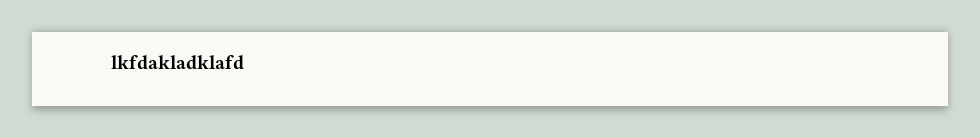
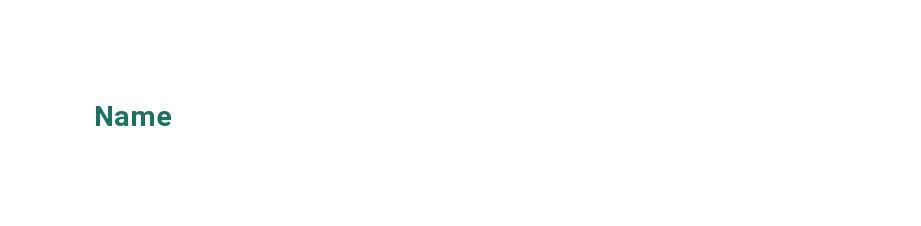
[111,55,244,70] lkfdakladklafd -> [94,106,172,126] Name

